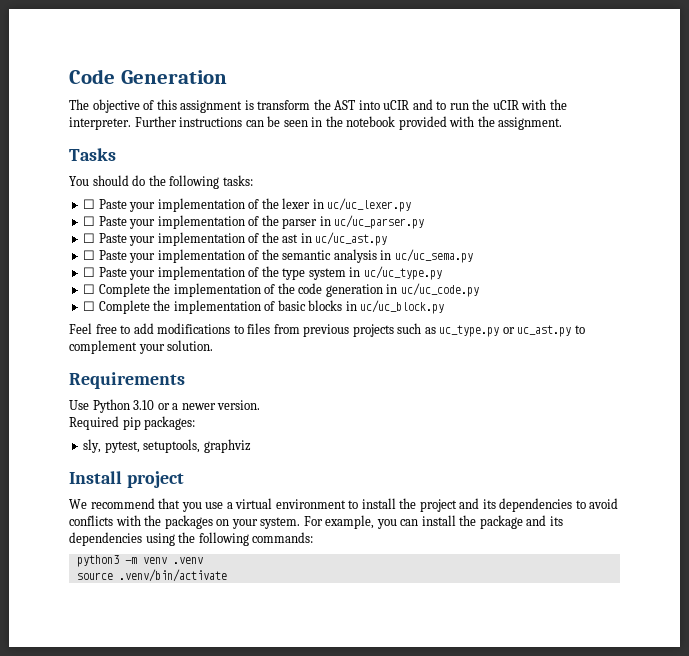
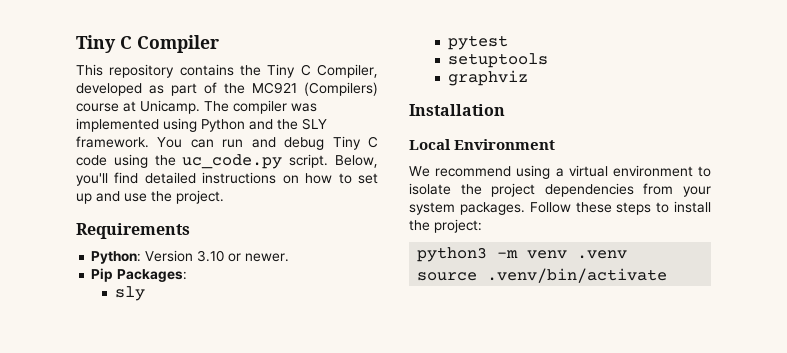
[69,69,227,84] [69,99,567,113] [69,116,563,130] [69,148,116,161] [69,175,253,189] [83,198,412,212] [83,215,425,229] [83,232,388,246] [83,249,473,263] [83,266,442,280] [83,283,479,297] [83,300,445,314] [69,323,585,337] [69,340,214,354] [69,372,185,389] [69,399,261,413] [69,416,196,430] [83,439,251,453] [69,471,184,488] Code Generation // The objective of this assignment is transform the AST into uCIR and to run the uCIR with the interpreter. Further instructions can be seen in the notebook provided with the assignment. // Tasks // You should do the following tasks: // ☐ Paste your implementation of the lexer in uc/uc_lexer.py // ☐ Paste your implementation of the parser in uc/uc_parser.py // ☐ Paste your implementation of the ast in uc/uc_ast.py // ☐ Paste your implementation of the semantic analysis in uc/uc_sema.py // ☐ Paste your implementation of the type system in uc/uc_type.py // ☐ Complete the implementation of the code generation in uc/uc_code.py // ☐ Complete the implementation of basic blocks in uc/uc_block.py // Feel free to add modifications to files from previous projects such as uc_type.py or uc_ast.py to complement your solution. // Requirements // Use Python 3.10 or a newer version. // Required pip packages: // sly, pytest, setuptools, graphviz // Install project -> [76,35,219,53] [76,64,379,78] [76,82,378,96] [76,100,317,114] [76,118,327,132] [76,136,378,150] [76,154,378,169] [76,172,378,186] [76,190,224,204] [76,223,190,239] [91,250,290,264] [91,268,188,282] [114,286,145,301] [447,35,508,50] [447,53,548,68] [447,70,528,86] [409,104,505,116] [409,139,556,150] Tiny C Compiler // This repository contains the Tiny C Compiler, developed as part of the MC921 (Compilers) course at Unicamp. The compiler was implemented using Python and the SLY framework. You can run and debug Tiny C code using the uc_code.py script. Below, you'll find detailed instructions on how to set up and use the project. // Requirements // Python: Version 3.10 or newer. // Pip Packages: // sly // pytest // setuptools // graphviz // Installation // Local Environment
[158,498,224,512] that you use -> [516,165,551,179] using
[361,498,619,512] [69,515,563,529] [69,532,314,546] install the project and its dependencies to avoid conflicts with the packages on your system. For example, you can install the package and its dependencies using the following commands: -> [409,183,711,197] [409,201,711,215] [409,219,482,233] isolate the project dependencies from your system packages. Follow these steps to install the project:

